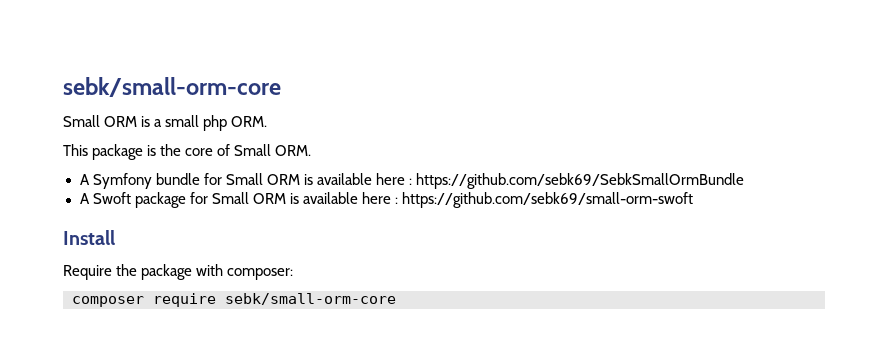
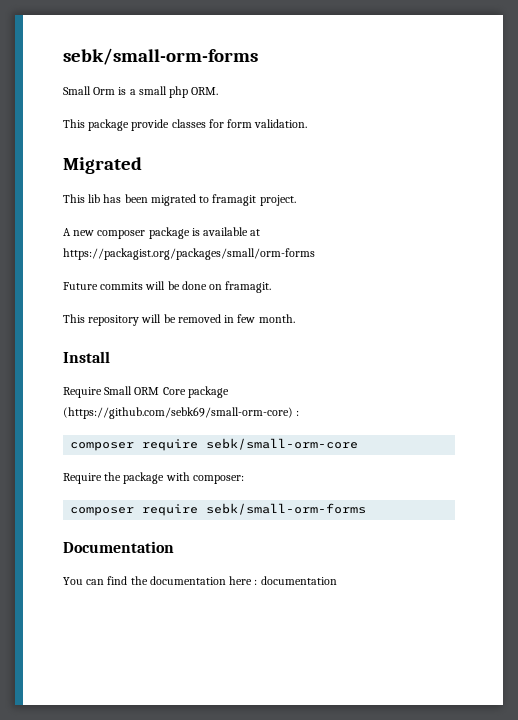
[63,77,281,97] [63,115,138,127] sebk/small-orm-core // Small ORM -> [63,48,258,65] [63,86,116,95] sebk/small-orm-forms // Small Orm
[147,144,312,156] [79,173,744,189] [79,192,693,208] [63,230,115,245] is the core of Small ORM. // A Symfony bundle for Small ORM is available here : https://github.com/sebk69/SebkSmallOrmBundle // A Swoft package for Small ORM is available here : https://github.com/sebk69/small-orm-swoft // Install -> [131,119,308,131] [63,157,142,174] [63,194,296,206] [63,227,261,239] [63,248,315,260] [63,281,272,293] [63,314,295,326] [63,351,110,363] [63,386,229,398] [63,407,300,419] [70,438,359,451] provide classes for form validation. // Migrated // This lib has been migrated to framagit project. // A new composer package is available at https://packagist.org/packages/small/orm-forms // Future commits will be done on framagit. // This repository will be removed in few month. // Install // Require Small ORM Core package (https://github.com/sebk69/small-orm-core) : // composer require sebk/small-orm-core
[225,293,396,305] sebk/small-orm-core -> [206,503,367,515] [63,541,174,553] [63,576,337,585] sebk/small-orm-forms // Documentation // You can find the documentation here : documentation

